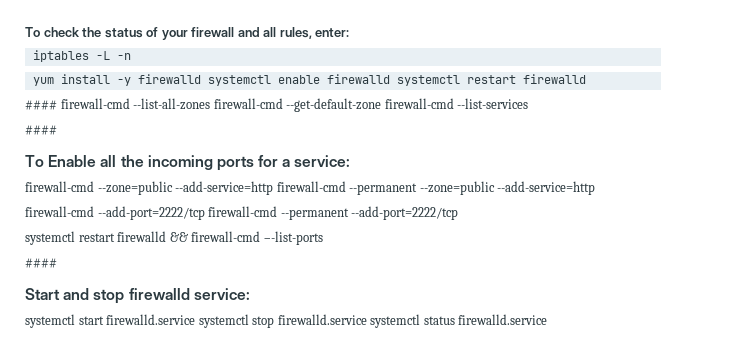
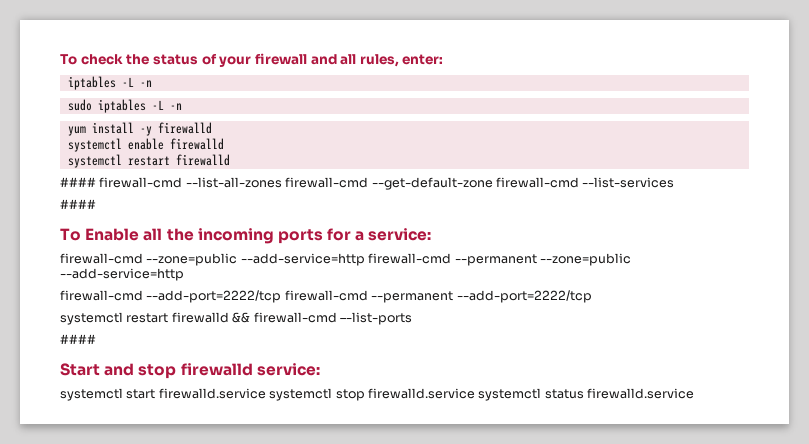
(131, 56) none -> [67,99,182,113] // sudo iptables -L -n
(201, 79) none -> (212, 128) //
(390, 79) none -> (224, 144) //

